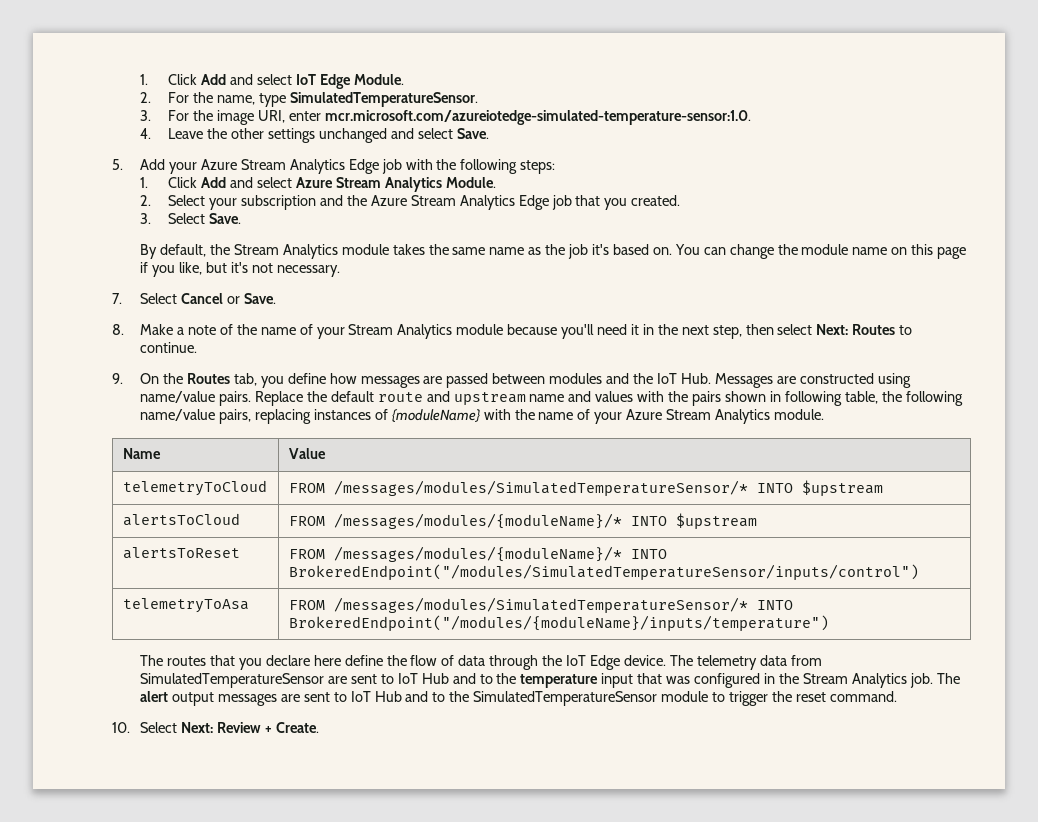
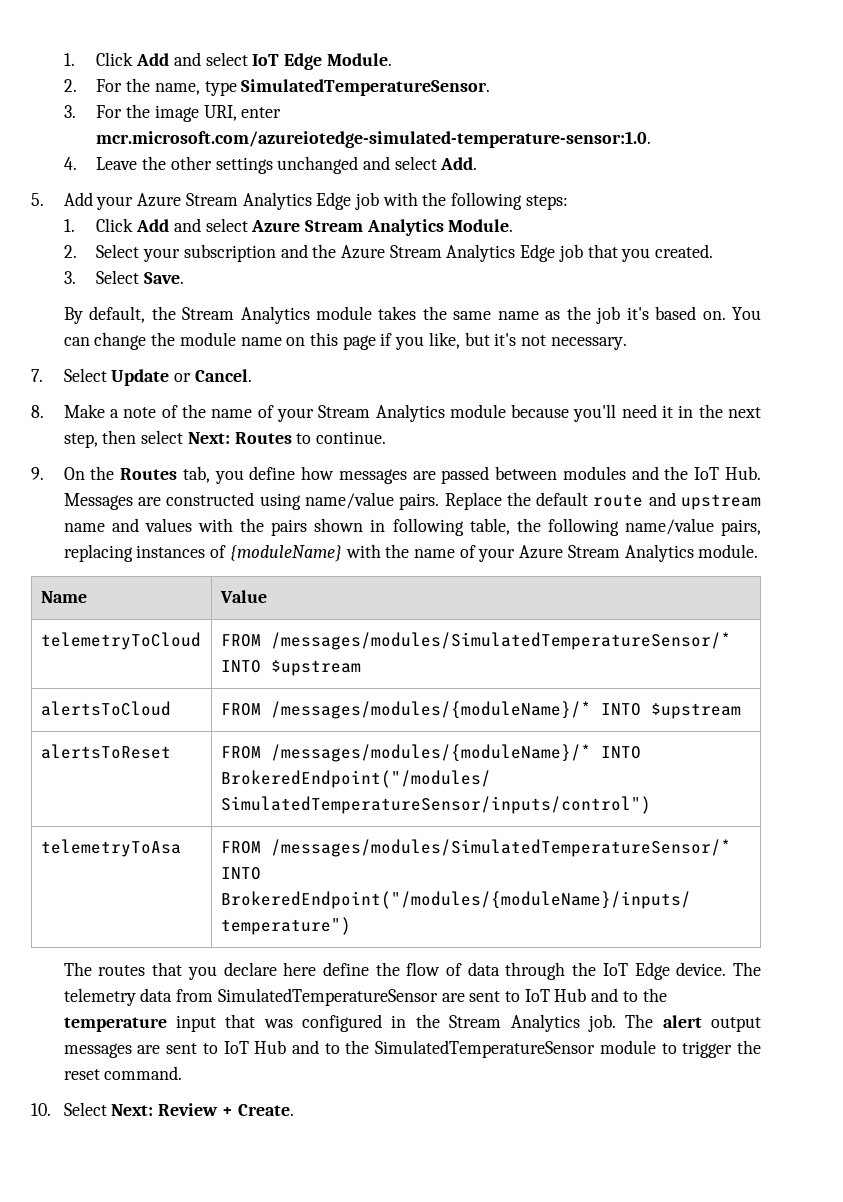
[456,128,489,139] Save. -> [440,157,478,170] Add.
[181,293,276,304] Cancel or Save. -> [111,369,252,386] Update or Cancel.

